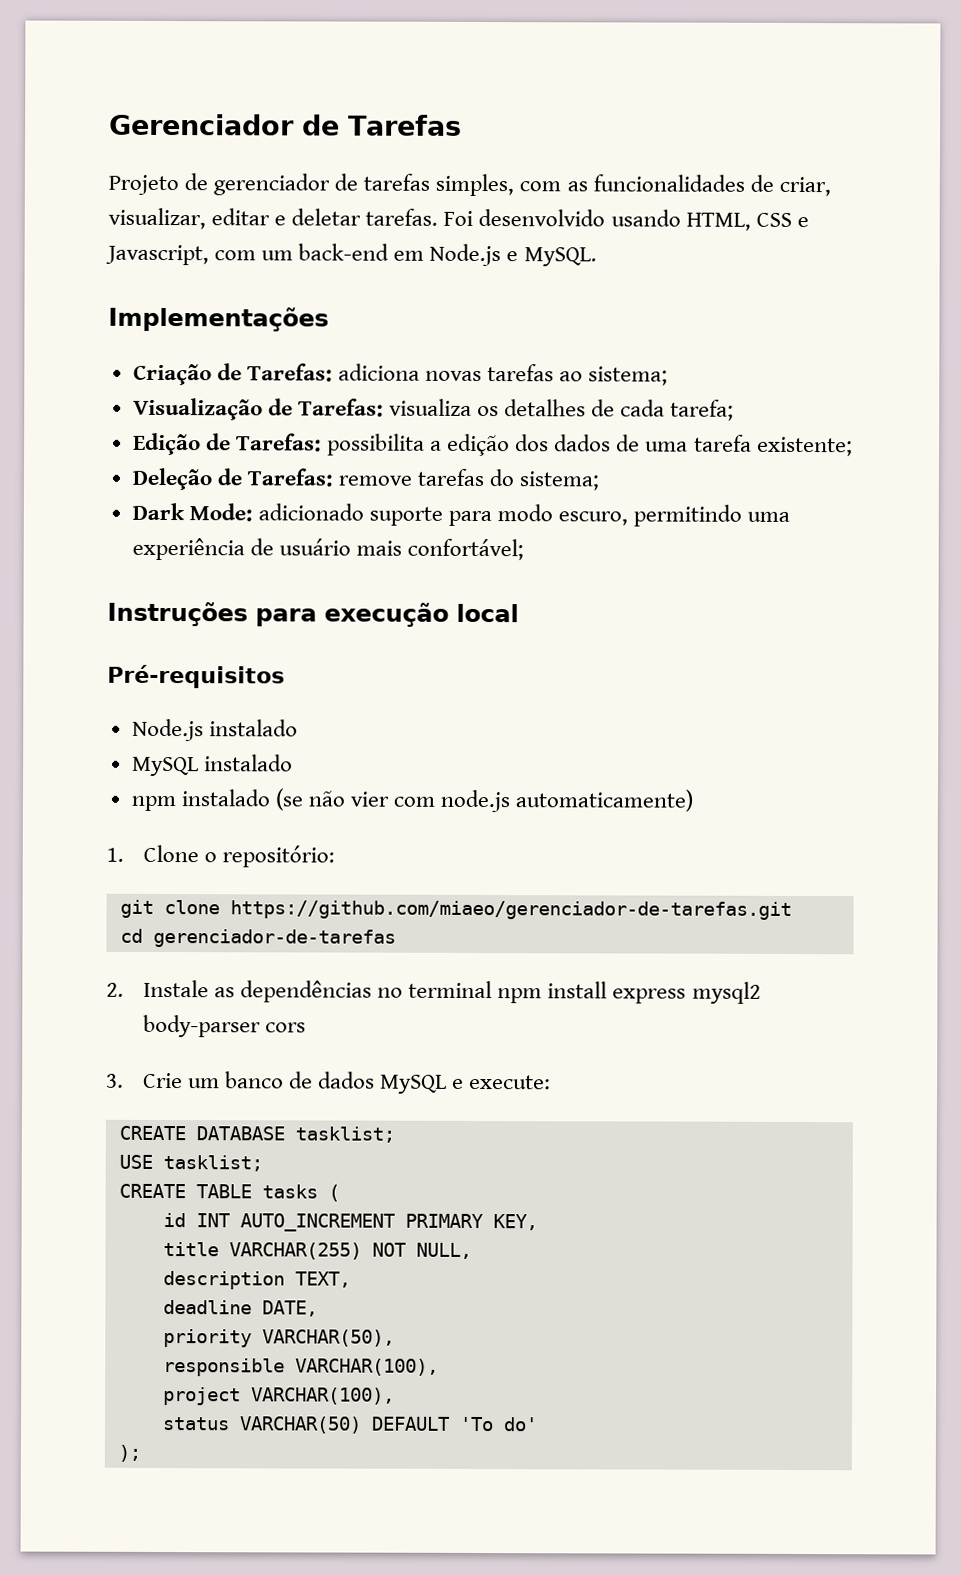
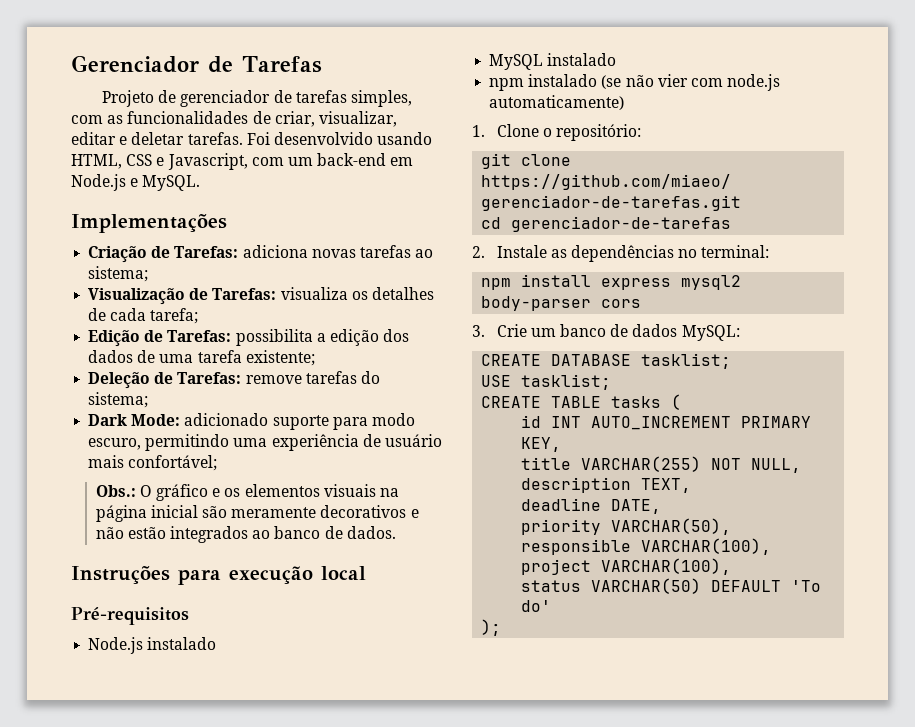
(525, 549) none -> [95,484,400,501] [95,505,419,522] [95,526,396,543] // Obs.: O gráfico e os elementos visuais na página inicial são meramente decorativos e não estão integrados ao banco de dados.
[408,980,493,999] terminal -> [701,245,770,258] terminal: //
[380,1074,552,1094] MySQL e execute: -> [681,325,740,341] MySQL:

